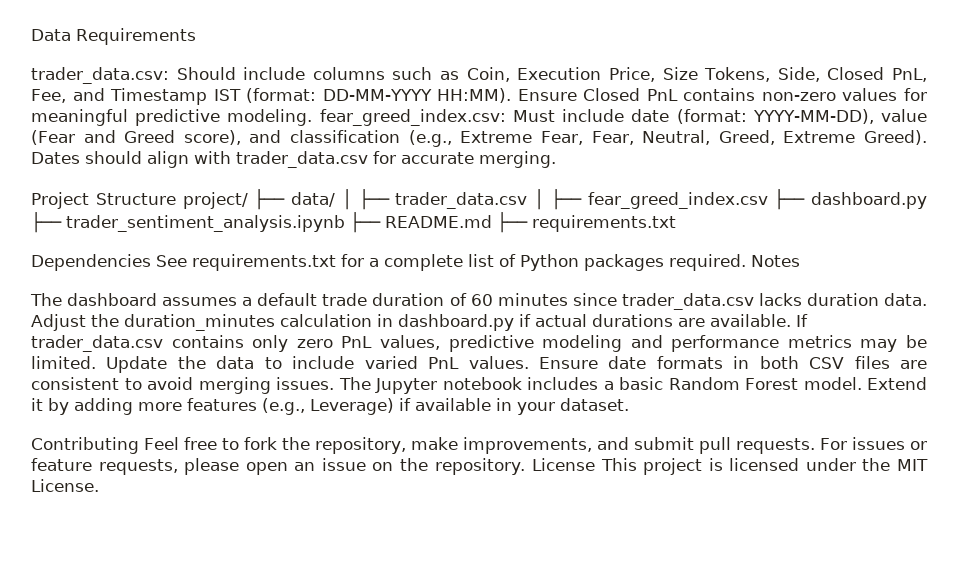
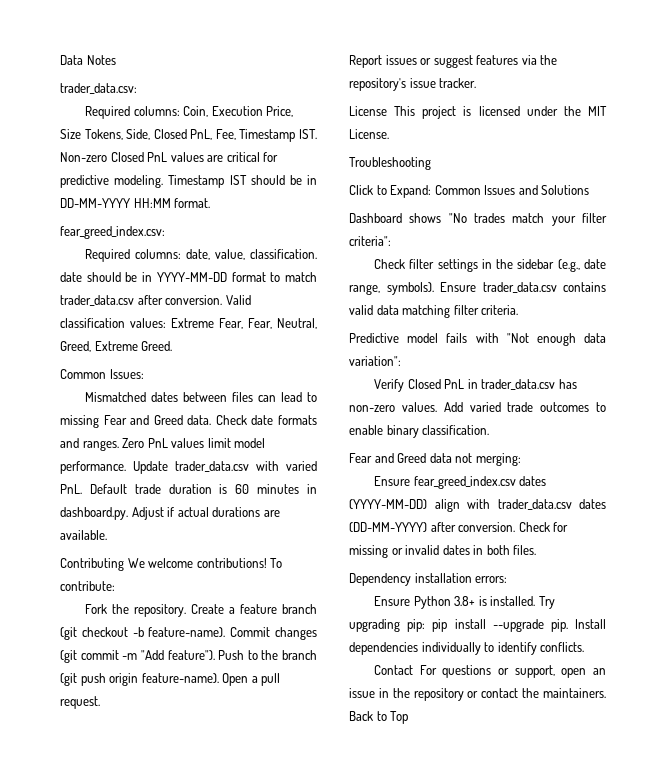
[76,28,196,45] Requirements -> [86,55,116,65] Notes
[176,67,460,80] Should include columns such as -> [85,106,180,119] // Required columns:
[72,88,927,105] [31,109,928,126] [31,130,452,147] and Timestamp IST (format: DD-MM-YYYY HH:MM). Ensure Closed PnL contains non-zero values for meaningful predictive modeling. fear_greed_index.csv: Must include date (format: YYYY-MM-DD), value (Fear and Greed score), and classification (e.g., -> [239,129,317,142] [60,152,279,162] [60,175,317,188] [60,198,211,208] [60,226,165,239] [85,249,317,262] [60,272,317,282] [60,295,251,306] [60,318,166,328] Timestamp IST. Non-zero Closed PnL values are critical for predictive modeling. Timestamp IST should be in DD-MM-YYYY HH:MM format. // fear_greed_index.csv: // Required columns: date, value, classification. date should be in YYYY-MM-DD format to match trader_data.csv after conversion. Valid classification values:
[863,130,927,145] [31,151,556,168] [31,189,927,210] [31,212,676,233] [31,254,800,271] [30,293,318,306] Greed). Dates should align with trader_data.csv for accurate merging. // Project Structure project/ ├── data/ │ ├── trader_data.csv │ ├── fear_greed_index.csv ├── dashboard.py ├── trader_sentiment_analysis.ipynb ├── README.md ├── requirements.txt // Dependencies See requirements.txt for a complete list of Python packages required. Notes // The dashboard assumes a default -> [141,341,173,351] [60,369,144,379] [85,392,317,402] [60,415,317,428] [60,438,266,451] [60,461,317,474] [60,484,127,494] Greed. // Common Issues: // Mismatched dates between files can lead to missing Fear and Greed data. Check date formats and ranges. Zero PnL values limit model performance. Update trader_data.csv with varied PnL. Default
[449,293,467,306] of -> [219,484,228,494] is
[572,293,927,310] [31,314,514,331] since trader_data.csv lacks duration data. Adjust the duration_minutes calculation in dashboard.py -> [307,484,317,494] [60,507,164,520] in dashboard.py. Adjust
[796,314,808,327] [31,335,928,352] [31,356,927,373] [31,377,927,394] [31,398,629,415] [31,437,927,454] [31,458,526,475] If trader_data.csv contains only zero PnL values, predictive modeling and performance metrics may be limited. Update the data to include varied PnL values. Ensure date formats in both CSV files are consistent to avoid merging issues. The Jupyter notebook includes a basic Random Forest model. Extend it by adding more features (e.g., Leverage) if available in your dataset. // Contributing Feel free to fork the repository, make improvements, and submit pull requests. For issues or feature requests, please open an issue on the repository. -> [60,558,283,571] [60,581,115,591] [85,604,318,617] [60,627,317,640] [60,650,317,663] [60,673,281,686] [60,696,100,709] [349,55,558,68] [349,78,477,91] // Contributing We welcome contributions! To contribute: // Fork the repository. Create a feature branch (git checkout -b feature-name). Commit changes (git commit -m "Add feature"). Push to the branch (git push origin feature-name). Open a pull request. // Report issues or suggest features via the repository's issue tracker. //
(99, 485) none -> [349,157,431,170] [349,185,590,198] [349,213,607,226] [349,236,391,246] [374,259,606,272] [349,282,606,295] [349,305,519,318] [349,333,606,346] [349,356,401,366] [374,379,577,392] [349,402,606,412] [349,425,490,438] [349,453,521,466] [374,476,547,489] [349,499,606,512] [349,522,569,532] [349,545,537,558] [349,573,508,586] [374,596,555,609] [349,619,606,632] [349,642,585,655] [374,665,606,678] [349,688,606,701] [349,711,409,724] // Troubleshooting // Click to Expand: Common Issues and Solutions // Dashboard shows "No trades match your filter criteria": // Check filter settings in the sidebar (e.g., date range, symbols). Ensure trader_data.csv contains valid data matching filter criteria. // Predictive model fails with "Not enough data variation": // Verify Closed PnL in trader_data.csv has non-zero values. Add varied trade outcomes to enable binary classification. // Fear and Greed data not merging: // Ensure fear_greed_index.csv dates (YYYY-MM-DD) align with trader_data.csv dates (DD-MM-YYYY) after conversion. Check for missing or invalid dates in both files. // Dependency installation errors: // Ensure Python 3.8+ is installed. Try upgrading pip: pip install --upgrade pip. Install dependencies individually to identify conflicts. // Contact For questions or support, open an issue in the repository or contact the maintainers. Back to Top

